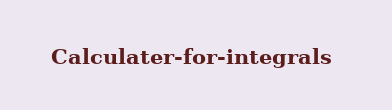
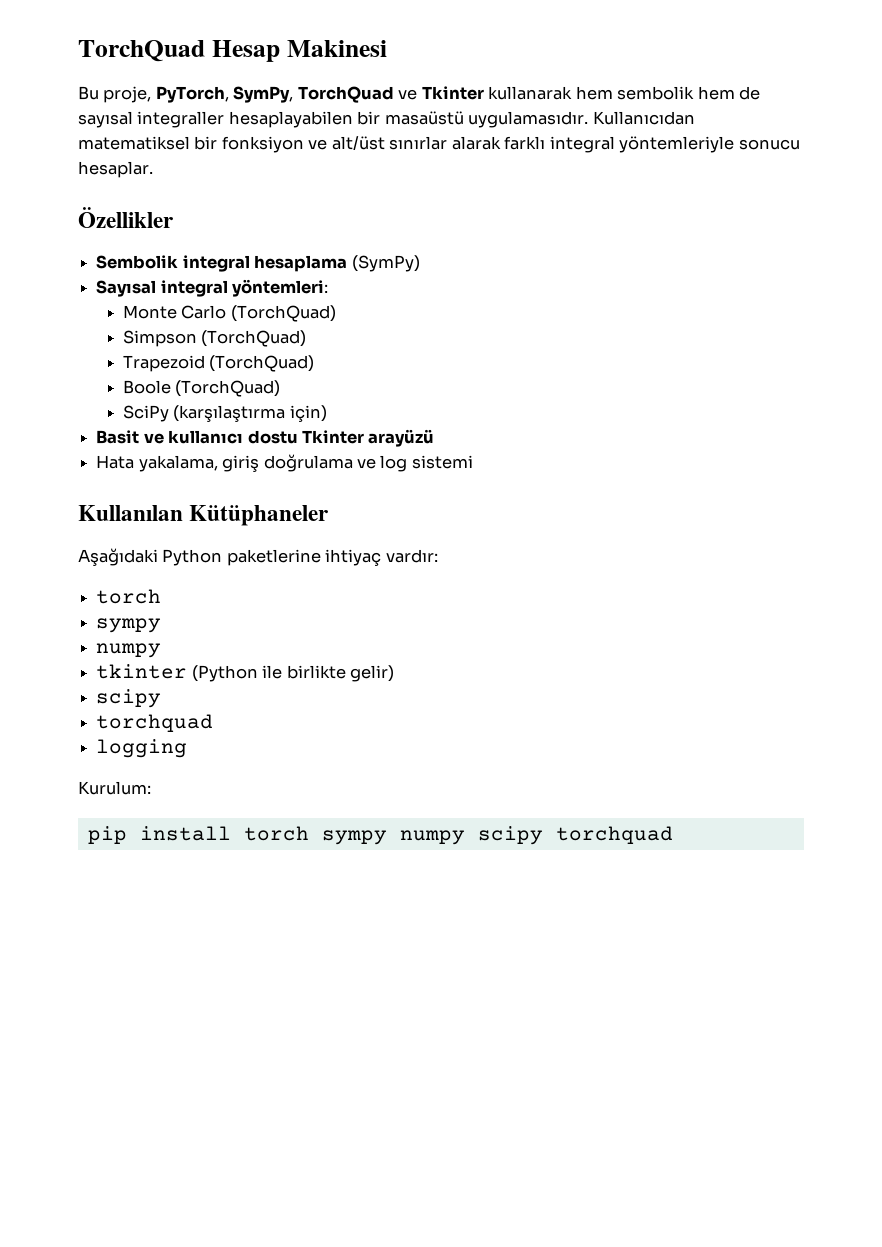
[51,48,332,68] Calculater-for-integrals -> [78,40,387,62] [78,86,761,103] [78,111,695,128] [78,136,800,153] [78,161,153,178] [78,207,173,228] [96,255,420,272] [96,279,329,297] [122,305,336,322] [122,330,307,347] [122,355,315,372] [122,380,281,397] [122,405,327,422] [96,429,435,447] [96,454,473,472] [78,505,329,526] [78,548,438,566] [96,589,162,604] [96,618,162,633] [96,643,162,658] [96,664,394,682] [96,689,162,708] [96,714,214,732] [96,739,188,758] [78,781,151,795] [87,826,673,845] TorchQuad Hesap Makinesi // Bu proje, PyTorch, SymPy, TorchQuad ve Tkinter kullanarak hem sembolik hem de sayısal integraller hesaplayabilen bir masaüstü uygulamasıdır. Kullanıcıdan matematiksel bir fonksiyon ve alt/üst sınırlar alarak farklı integral yöntemleriyle sonucu hesaplar. // Özellikler // Sembolik integral hesaplama (SymPy) // Sayısal integral yöntemleri: // Monte Carlo (TorchQuad) // Simpson (TorchQuad) // Trapezoid (TorchQuad) // Boole (TorchQuad) // SciPy (karşılaştırma için) // Basit ve kullanıcı dostu Tkinter arayüzü // Hata yakalama, giriş doğrulama ve log sistemi // Kullanılan Kütüphaneler // Aşağıdaki Python paketlerine ihtiyaç vardır: // torch // sympy // numpy // tkinter (Python ile birlikte gelir) // scipy // torchquad // logging // Kurulum: // pip install torch sympy numpy scipy torchquad

